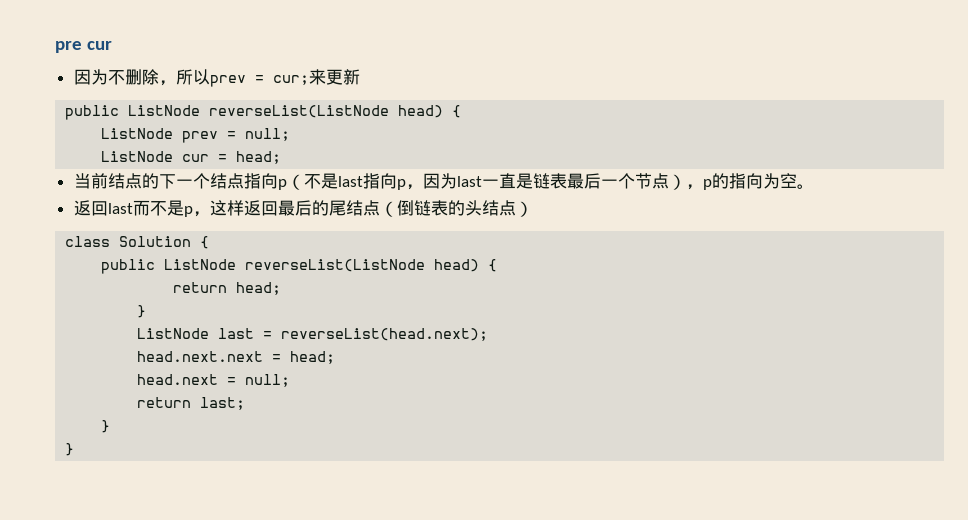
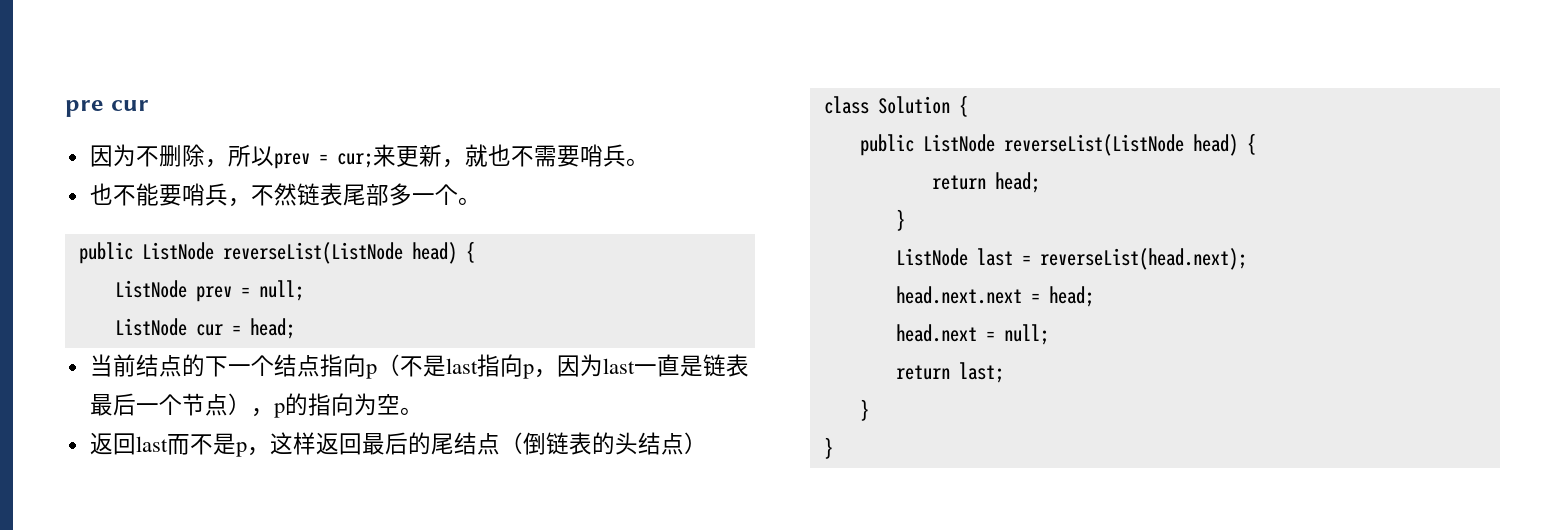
(360, 77) none -> [441,144,649,168] [89,183,481,207] ，就也不需要哨兵。 // 也不能要哨兵，不然链表尾部多一个。

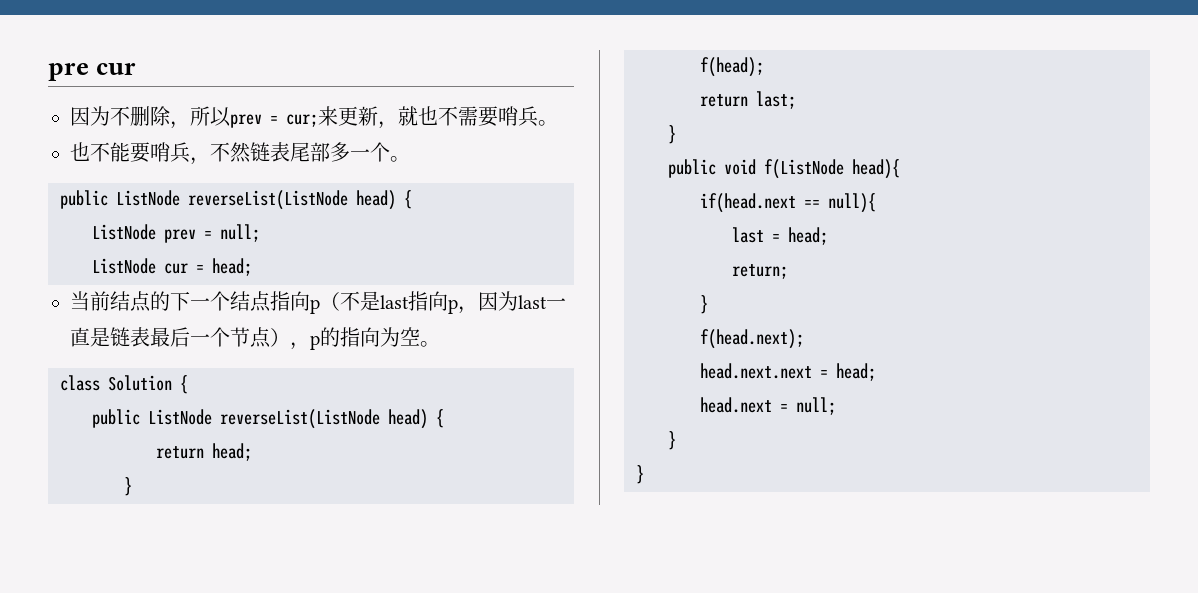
[89,432,707,457] // 返回last而不是p，这样返回最后的尾结点（倒链表的头结点） -> (440, 344) none
[895,248,1247,270] ListNode last = reverseList(head.next); -> [700,57,764,77] [700,91,796,109] [668,125,676,144] [668,159,900,179] [700,193,876,213] [732,227,828,245] [732,264,788,279] [700,295,708,314] [700,329,804,349] f(head); // return last; // } // public void f(ListNode head){ // if(head.next == null){ // last = head; // return; // } // f(head.next);
[895,362,1004,383] // return last; -> (836, 406) none

